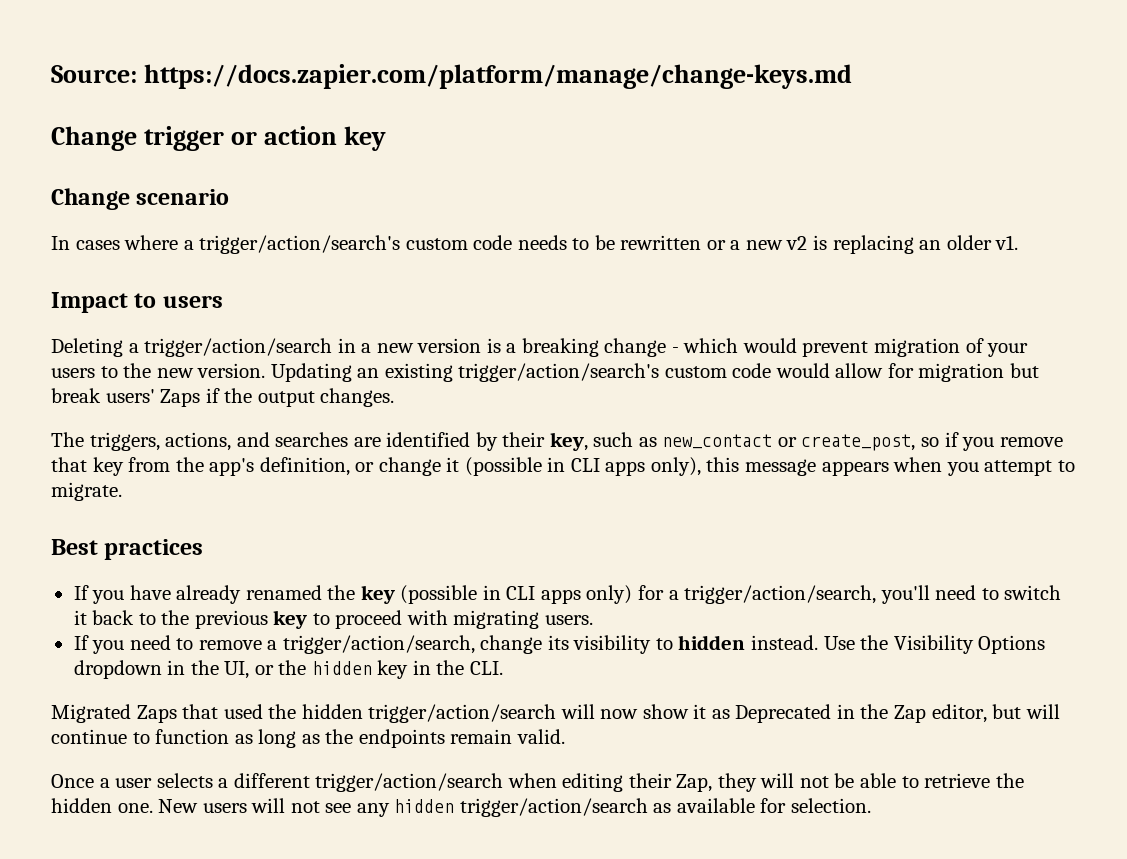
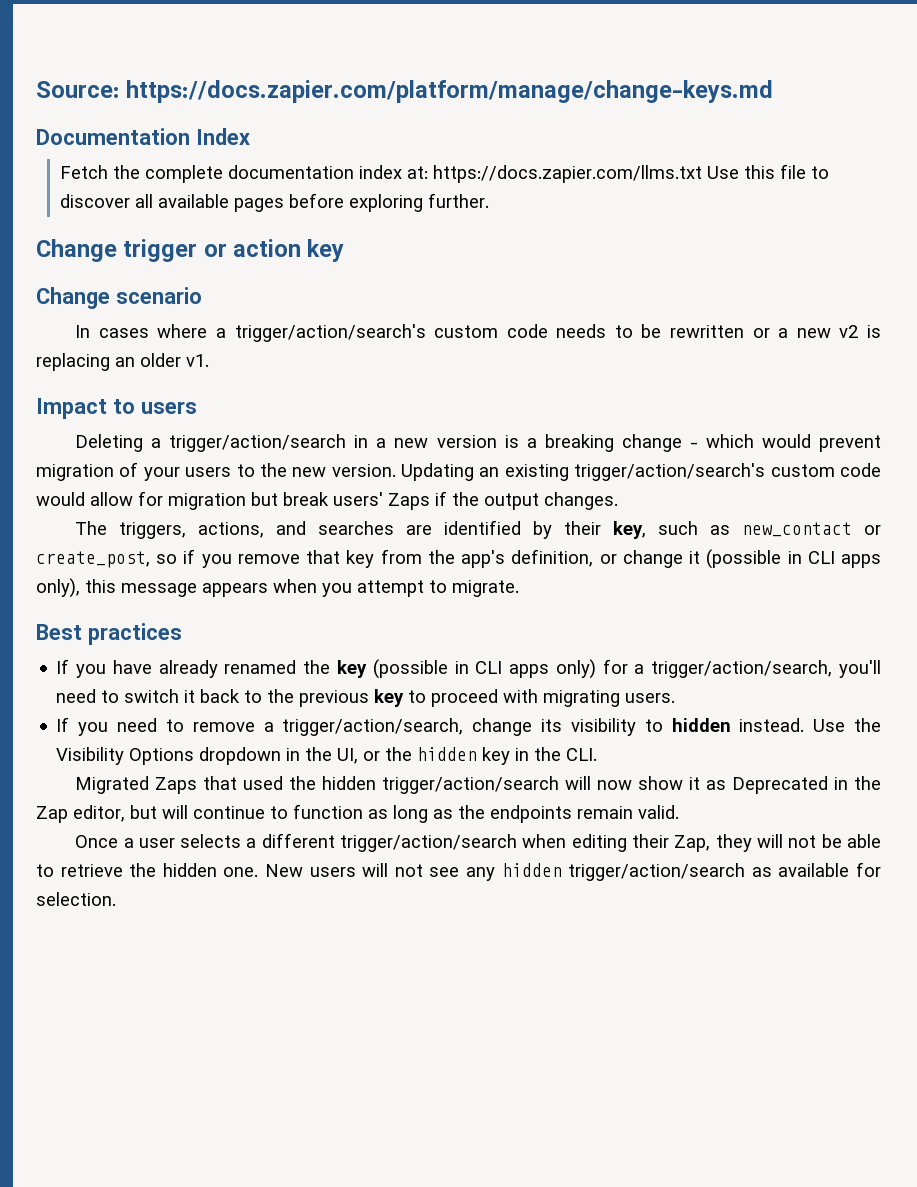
(853, 76) none -> [36,128,250,145] [59,164,829,183] [59,193,489,212] // Documentation Index // Fetch the complete documentation index at: https://docs.zapier.com/llms.txt Use this file to discover all available pages before exploring further.

